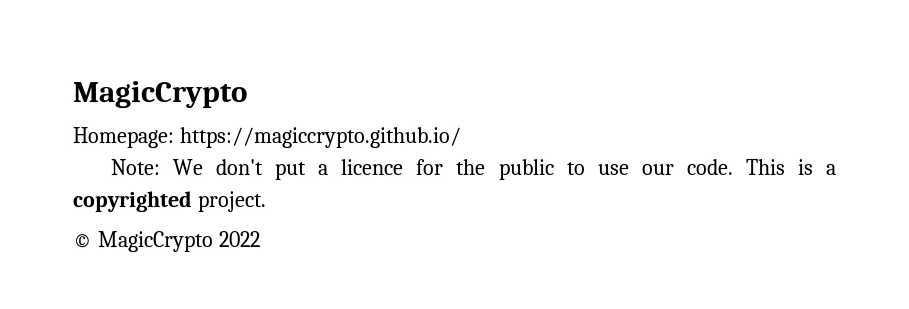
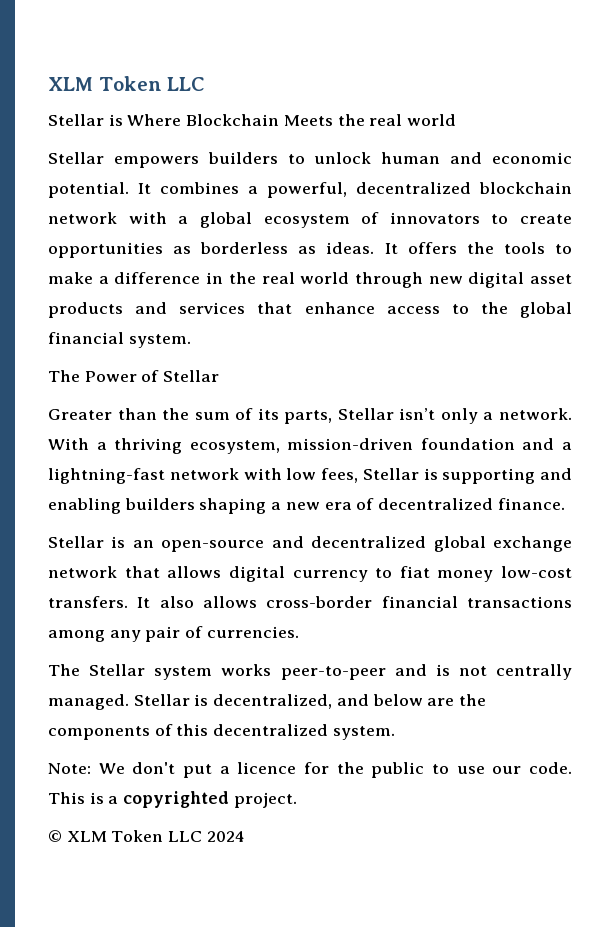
[72,81,247,109] [72,126,461,149] MagicCrypto // Homepage: https://magiccrypto.github.io/ -> [48,76,206,91] [48,114,457,126] [48,152,572,168] [48,182,572,198] [48,212,572,228] [48,242,572,258] [48,272,572,288] [48,302,572,318] [48,332,191,348] [48,370,220,382] [48,408,572,424] [48,438,572,454] [48,468,572,484] [48,498,565,514] [48,536,572,552] [48,566,572,582] [48,596,572,608] [48,626,299,642] [48,664,572,680] [48,694,487,710] [48,724,395,740] XLM Token LLC // Stellar is Where Blockchain Meets the real world // Stellar empowers builders to unlock human and economic potential. It combines a powerful, decentralized blockchain network with a global ecosystem of innovators to create opportunities as borderless as ideas. It offers the tools to make a difference in the real world through new digital asset products and services that enhance access to the global financial system. // The Power of Stellar // Greater than the sum of its parts, Stellar isn’t only a network. With a thriving ecosystem, mission-driven foundation and a lightning-fast network with low fees, Stellar is supporting and enabling builders shaping a new era of decentralized finance. // Stellar is an open-source and decentralized global exchange network that allows digital currency to fiat money low-cost transfers. It also allows cross-border financial transactions among any pair of currencies. // The Stellar system works peer-to-peer and is not centrally managed. Stellar is decentralized, and below are the components of this decentralized system.
[97,231,261,253] MagicCrypto 2022 -> [66,830,245,842] XLM Token LLC 2024

